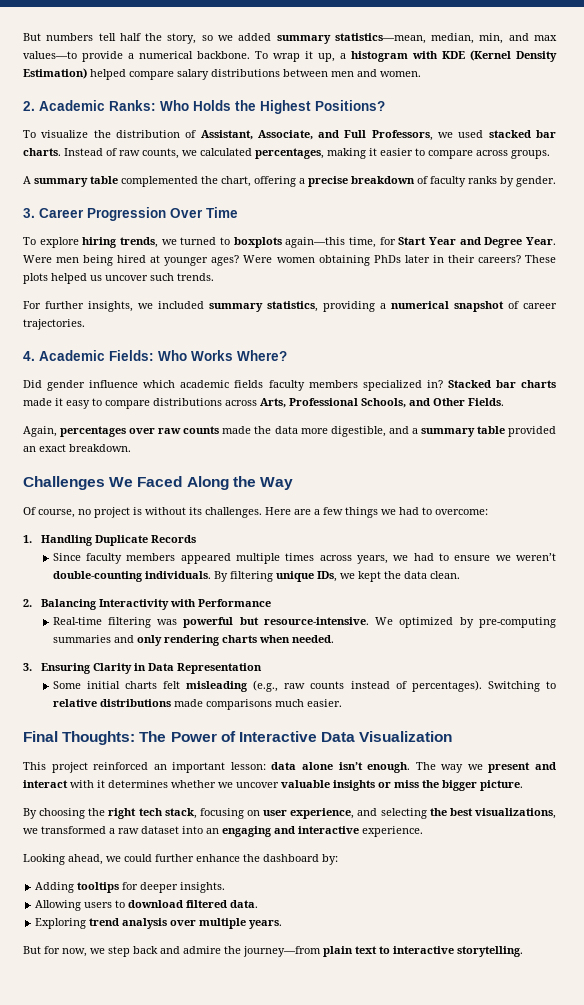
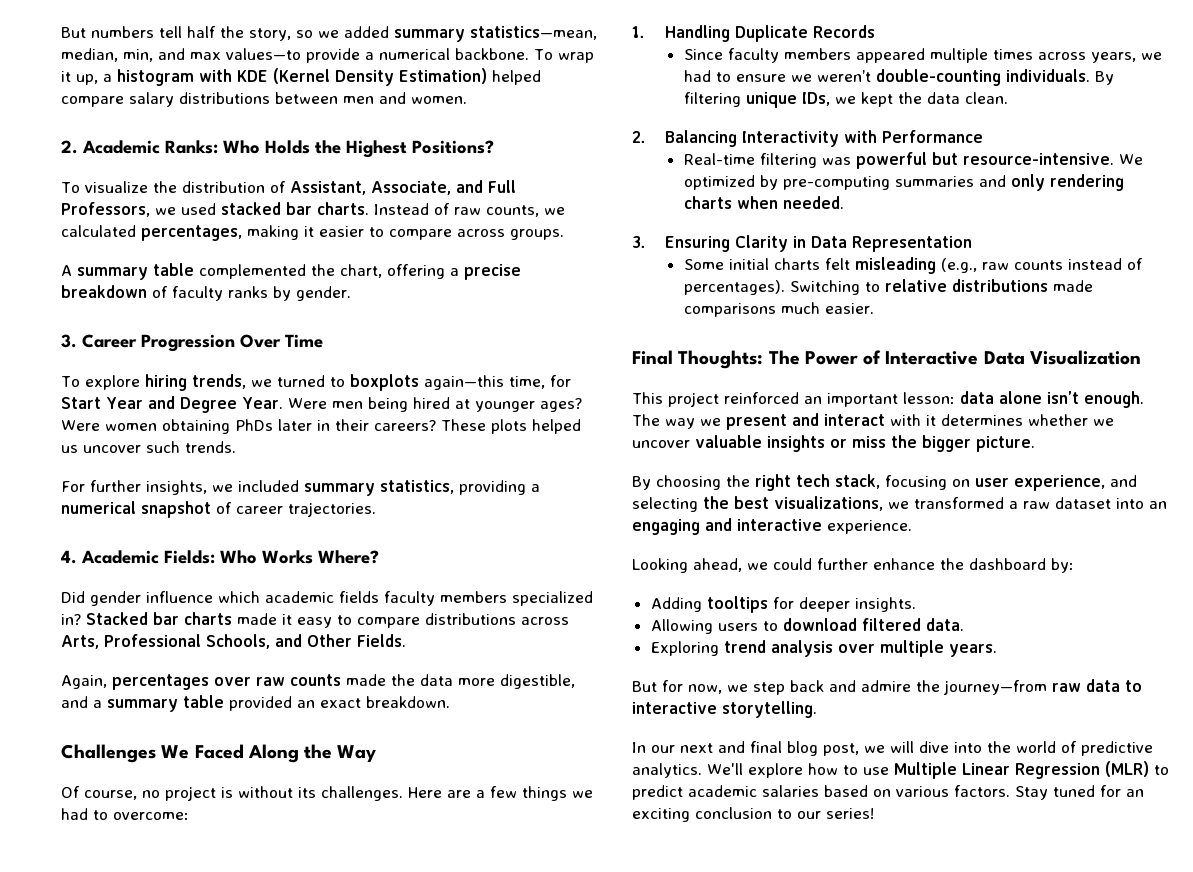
[323,946,377,957] plain text -> [1052,679,1120,692] raw data
(523, 951) none -> [632,741,1153,756] [632,761,1169,779] [632,785,1144,800] [632,807,874,822] // In our next and final blog post, we will dive into the world of predictive analytics. We'll explore how to use Multiple Linear Regression (MLR) to predict academic salaries based on various factors. Stay tuned for an exciting conclusion to our series!

